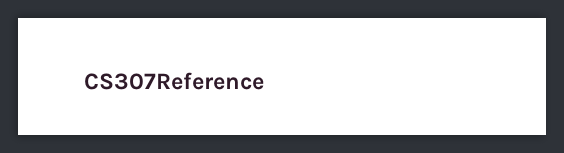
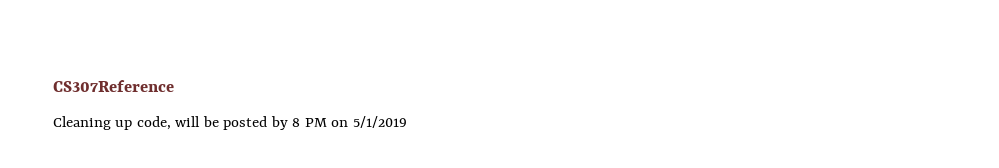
(264, 81) none -> [53,116,407,130] // Cleaning up code, will be posted by 8 PM on 5/1/2019

